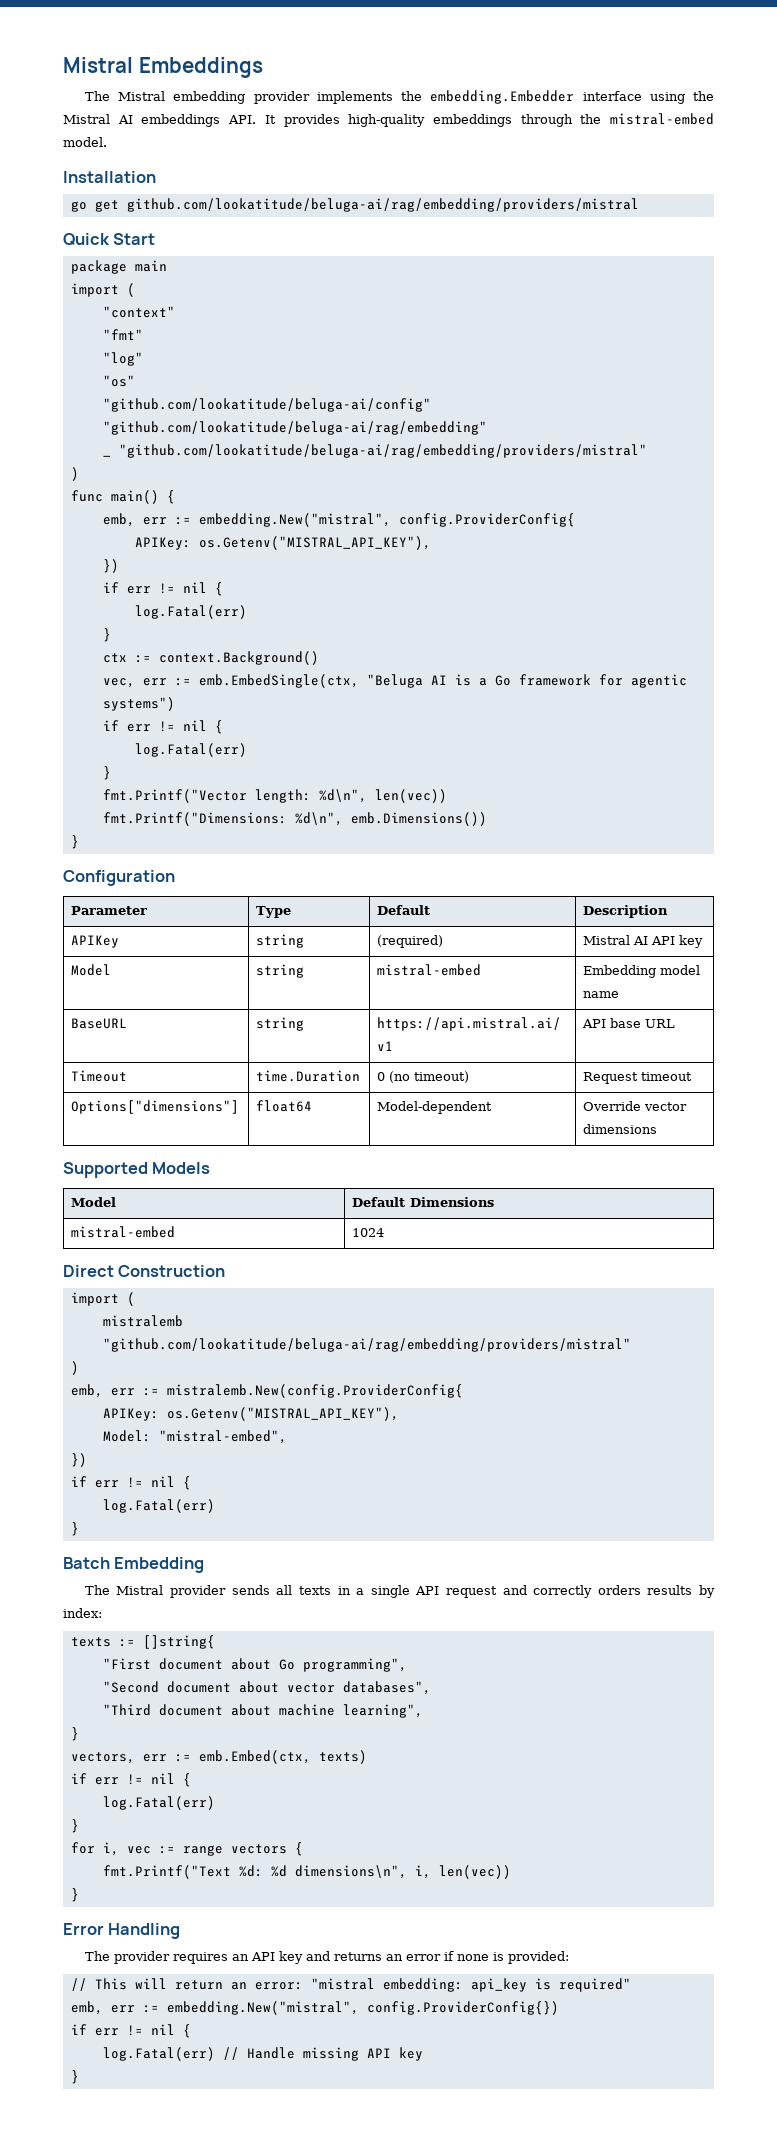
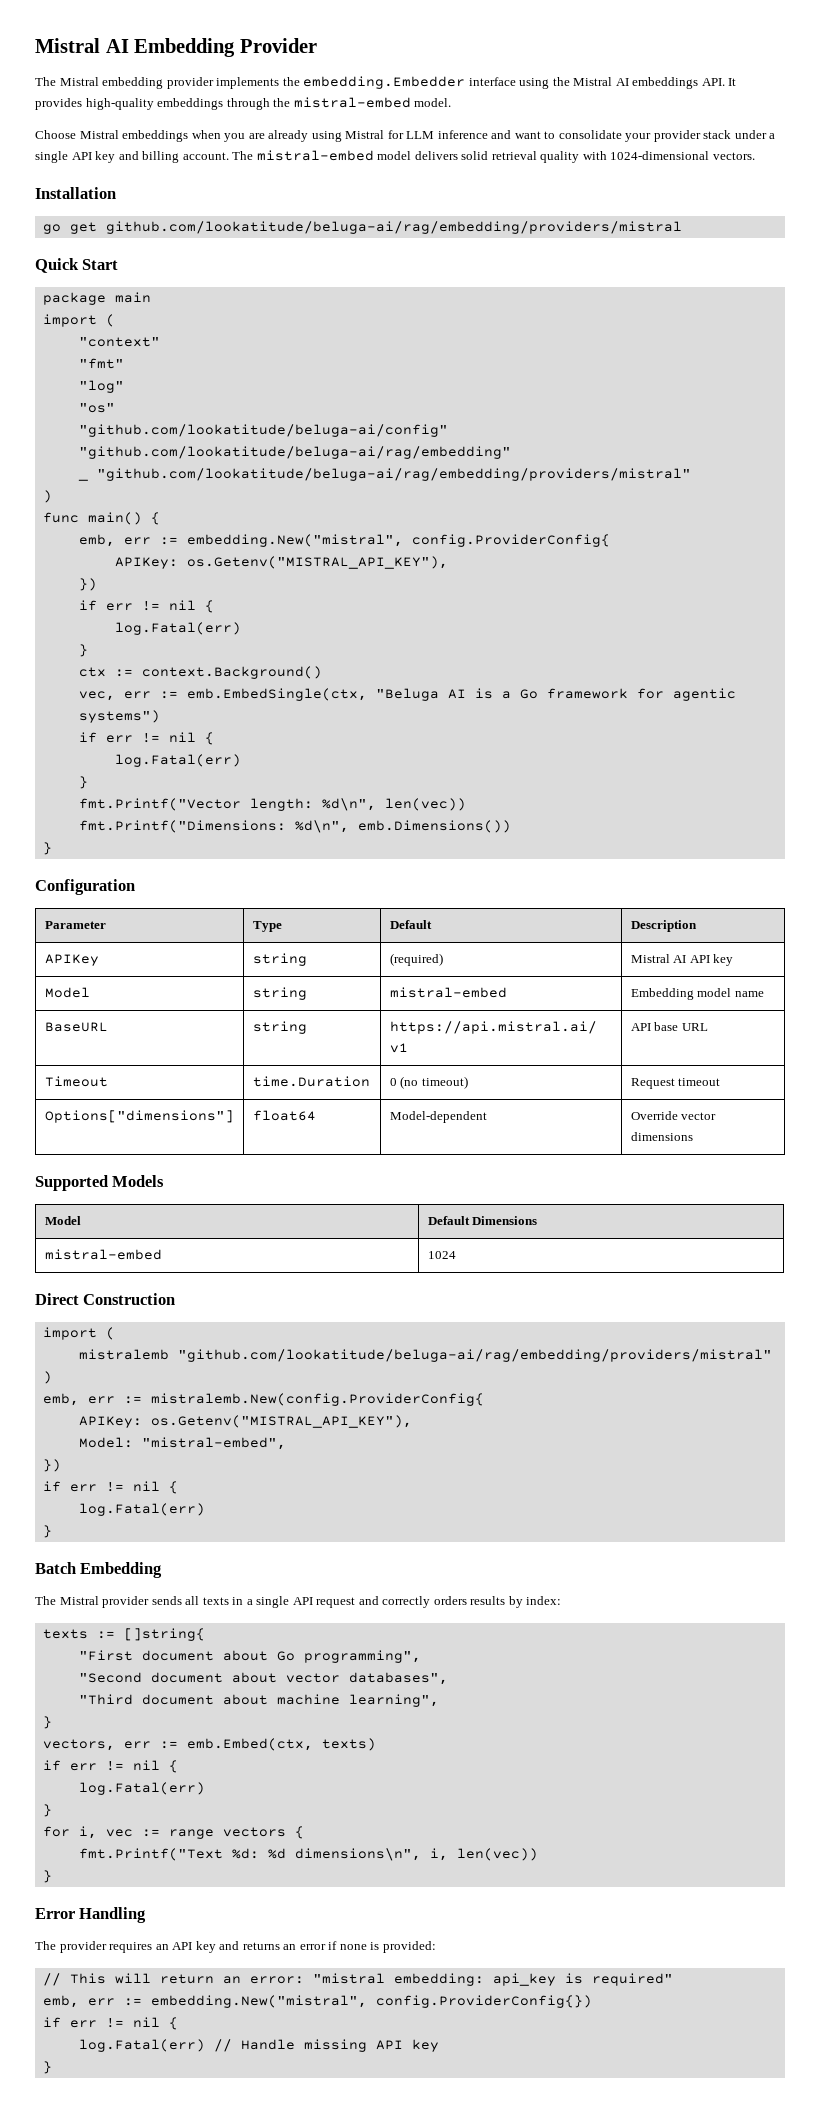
[63,57,263,78] Mistral Embeddings -> [35,38,317,57] Mistral AI Embedding Provider
(107, 142) none -> [35,130,776,142] [35,150,755,163] // Choose Mistral embeddings when you are already using Mistral for LLM inference and want to consolidate your provider stack under a single API key and billing account. The mistral-embed model delivers solid retrieval quality with 1024-dimensional vectors.

